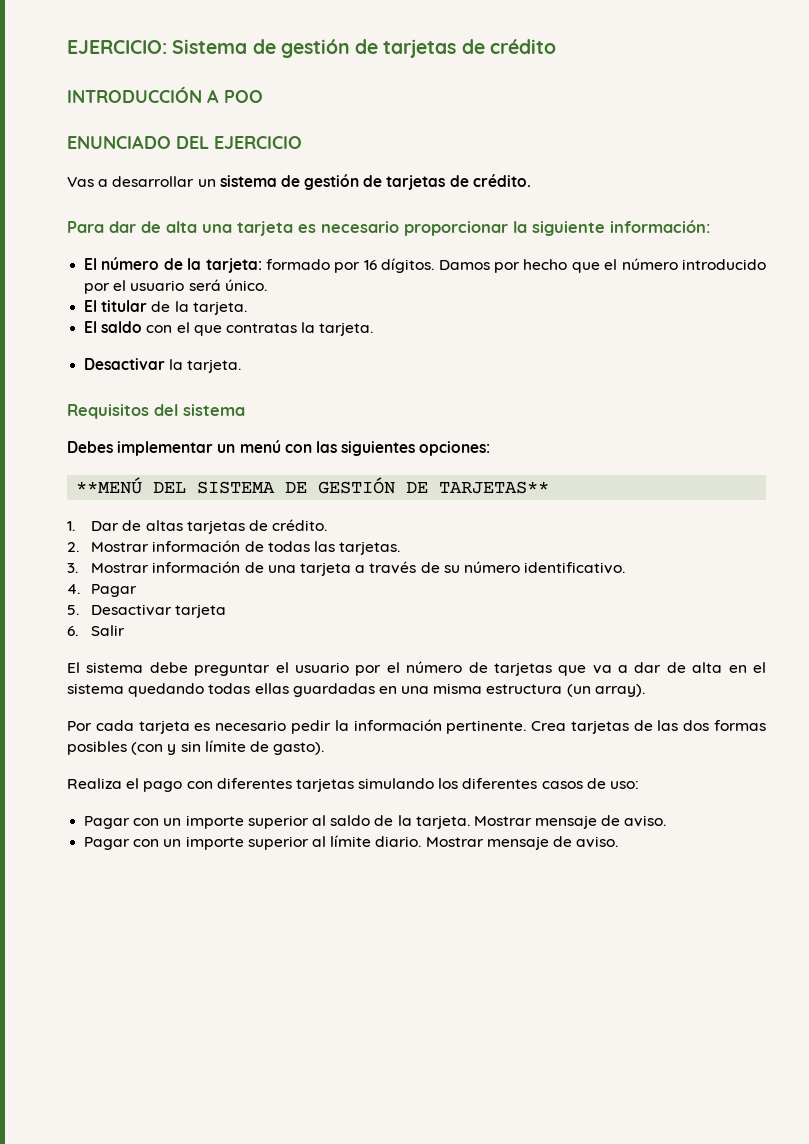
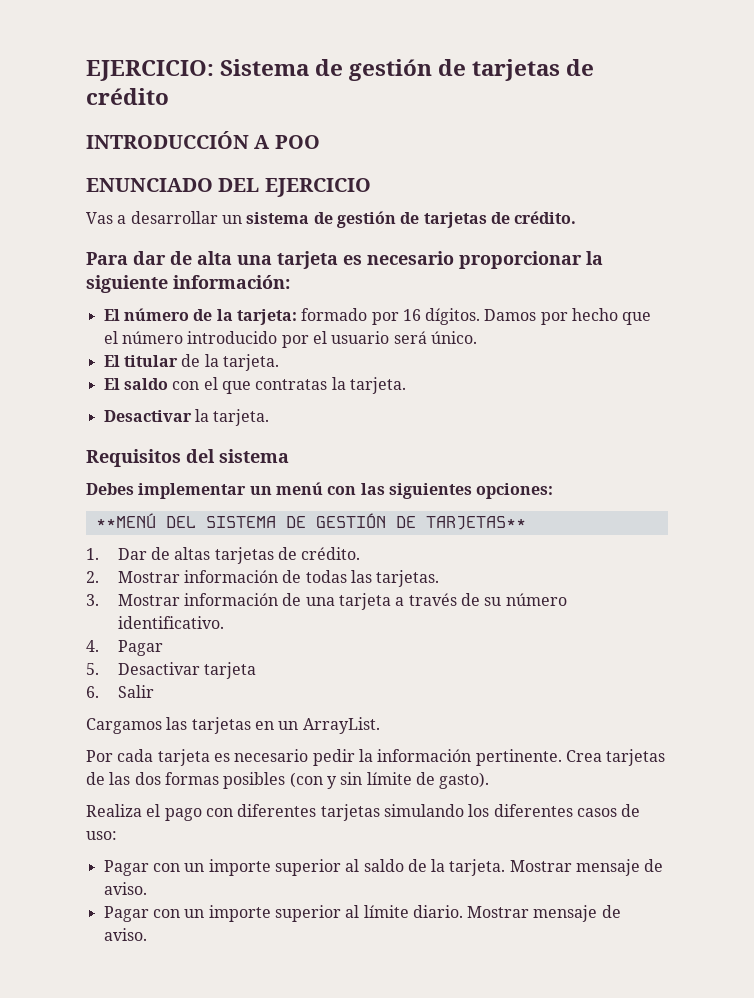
[67,661,767,676] [67,683,645,697] El sistema debe preguntar el usuario por el número de tarjetas que va a dar de alta en el sistema quedando todas ellas guardadas en una misma estructura (un array). -> [86,717,380,734] Cargamos las tarjetas en un ArrayList.

